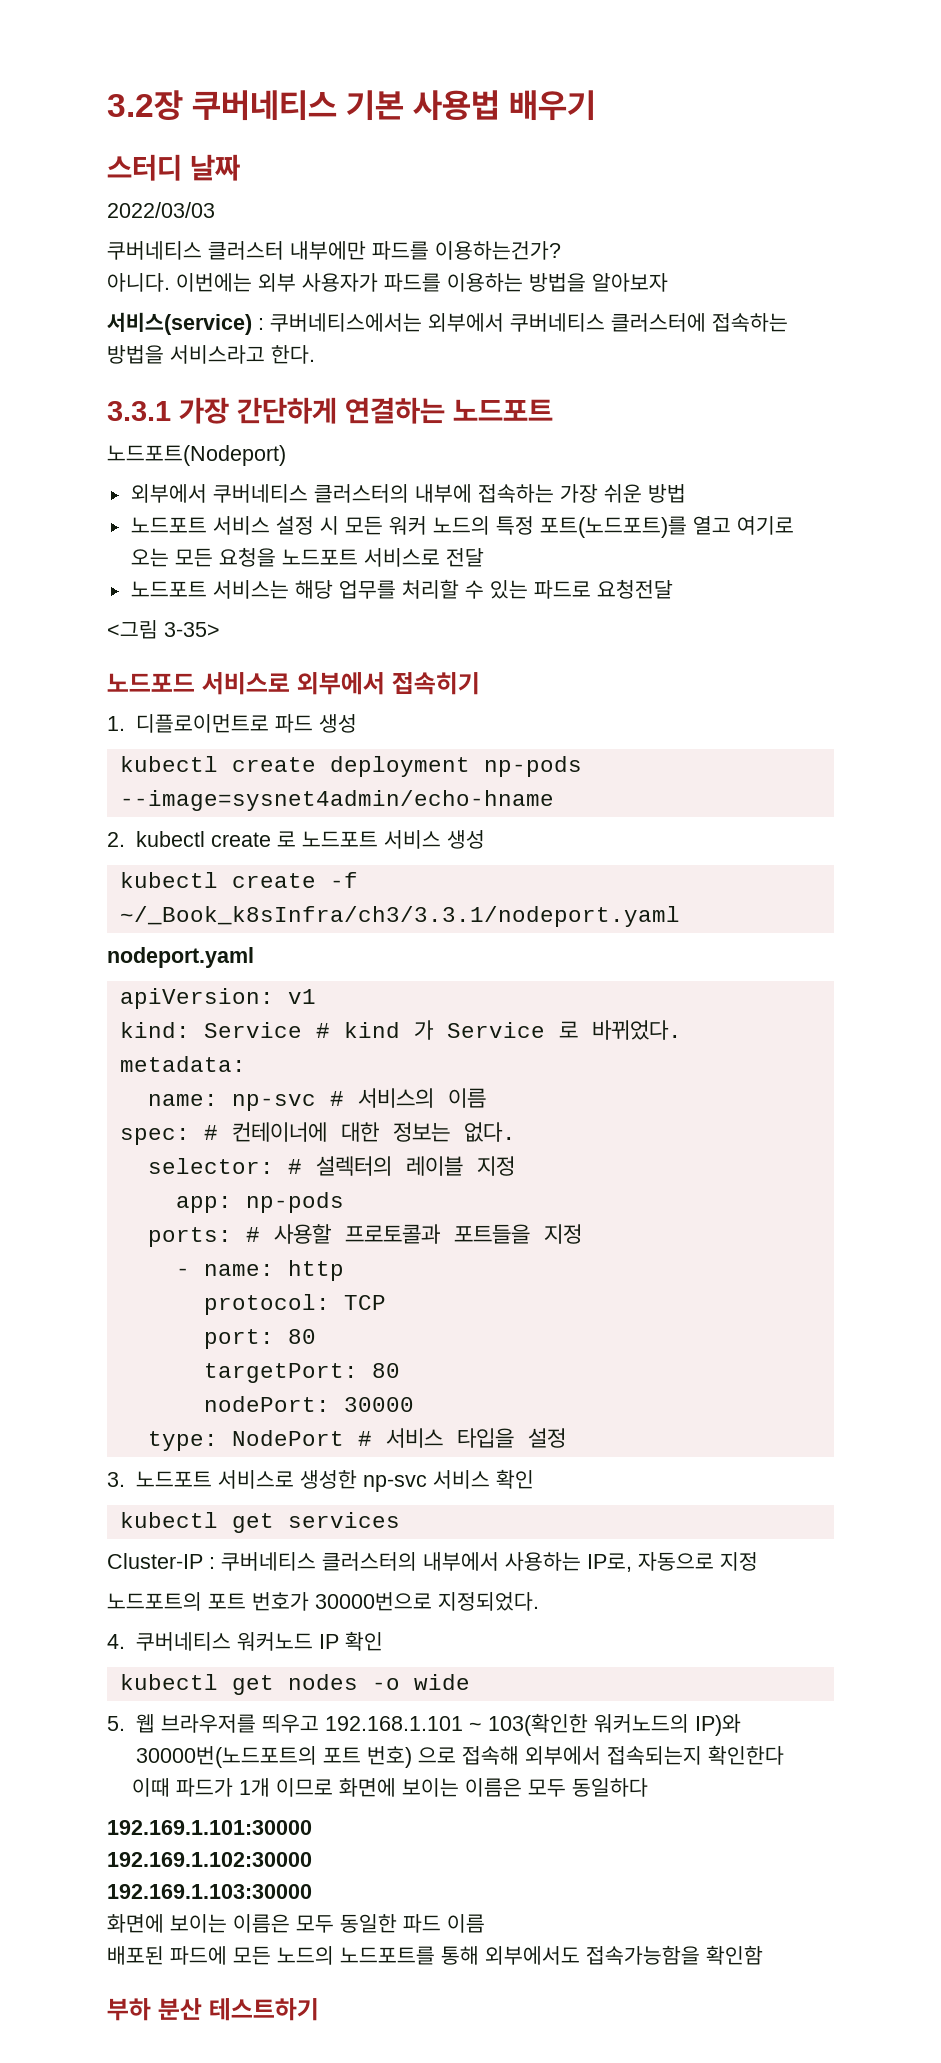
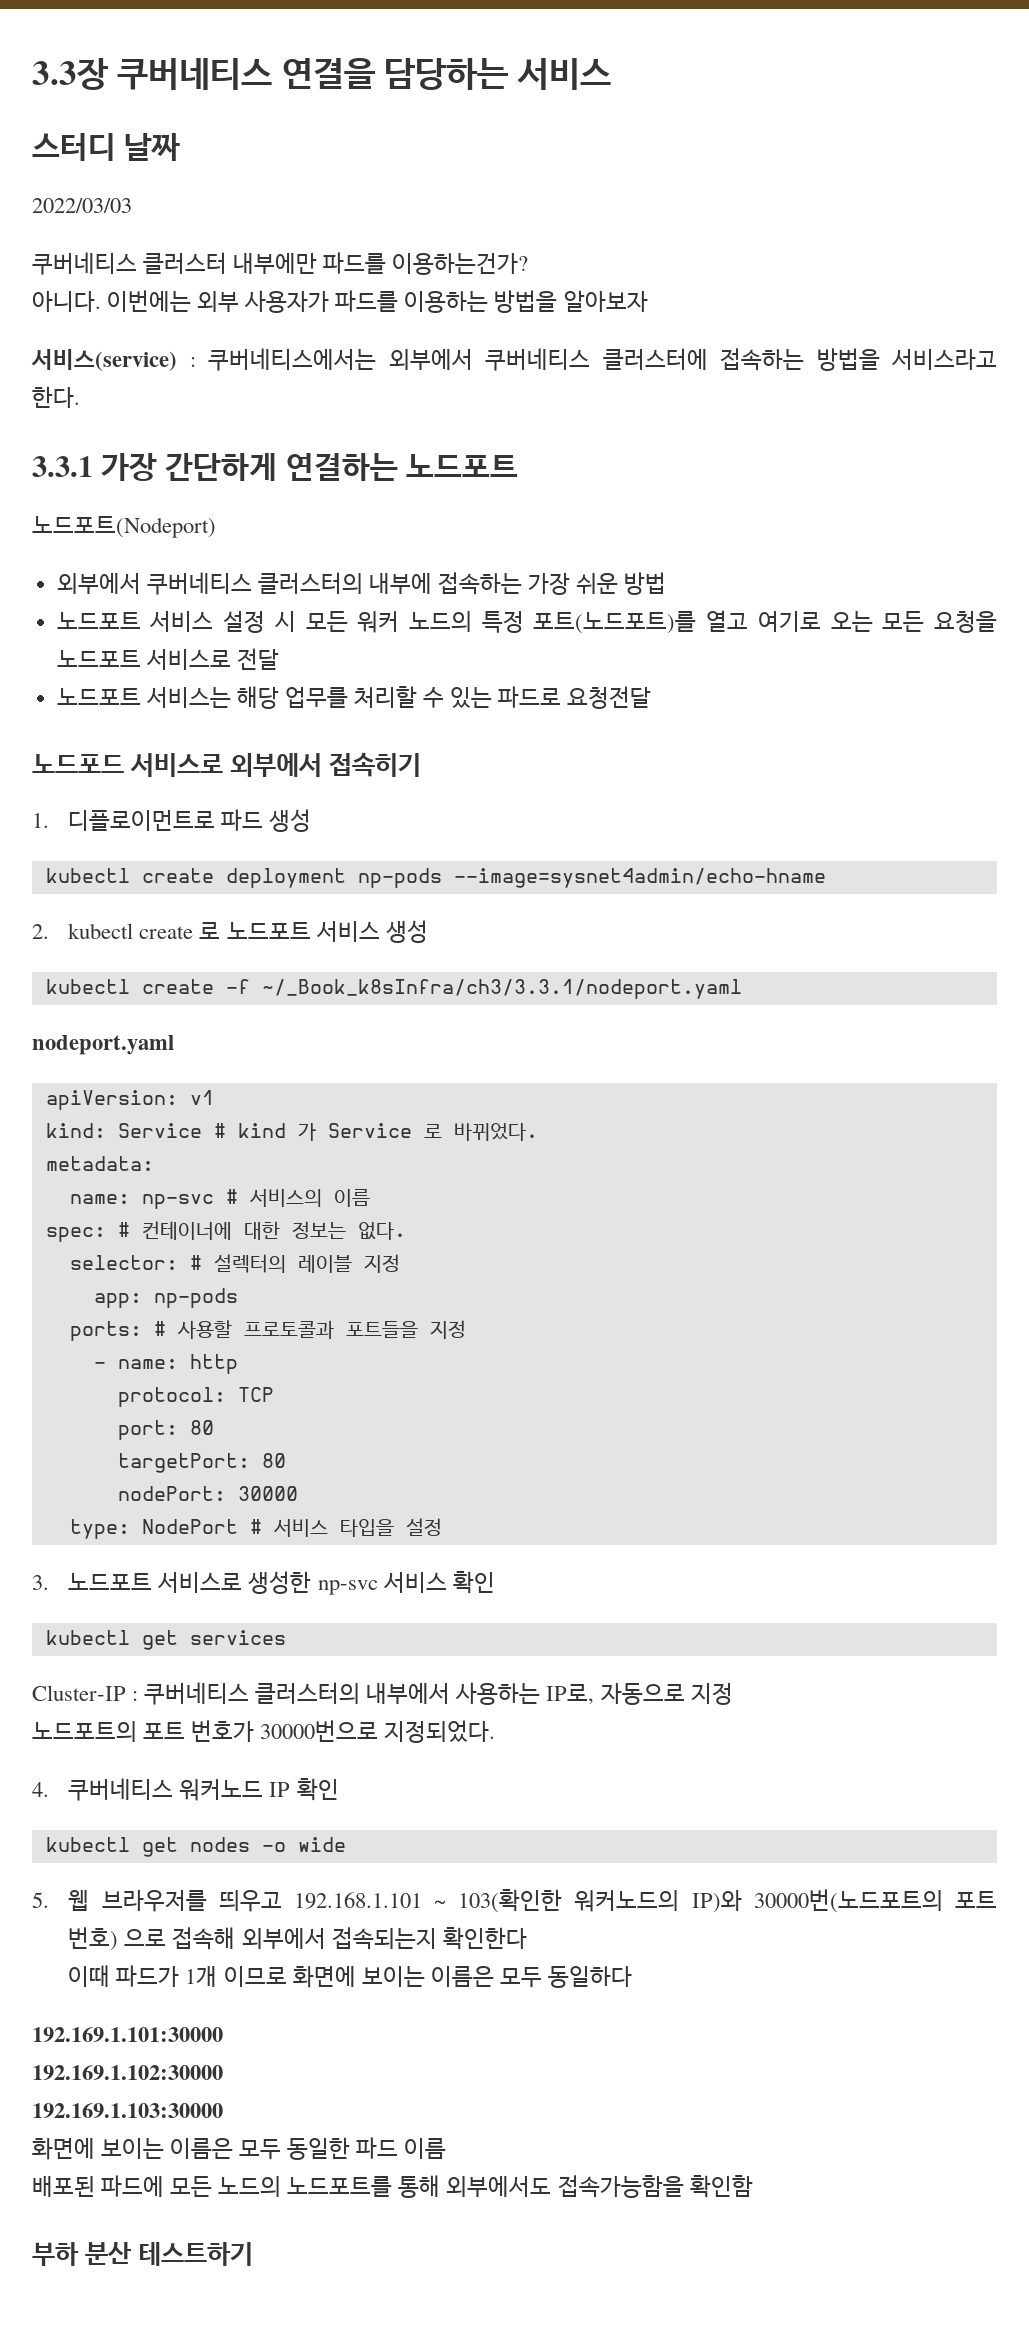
[107,90,597,121] 3.2장 쿠버네티스 기본 사용법 배우기 -> [32,58,611,90] 3.3장 쿠버네티스 연결을 담당하는 서비스
[107,620,220,639] // <그림 3-35> -> (652, 697) none

